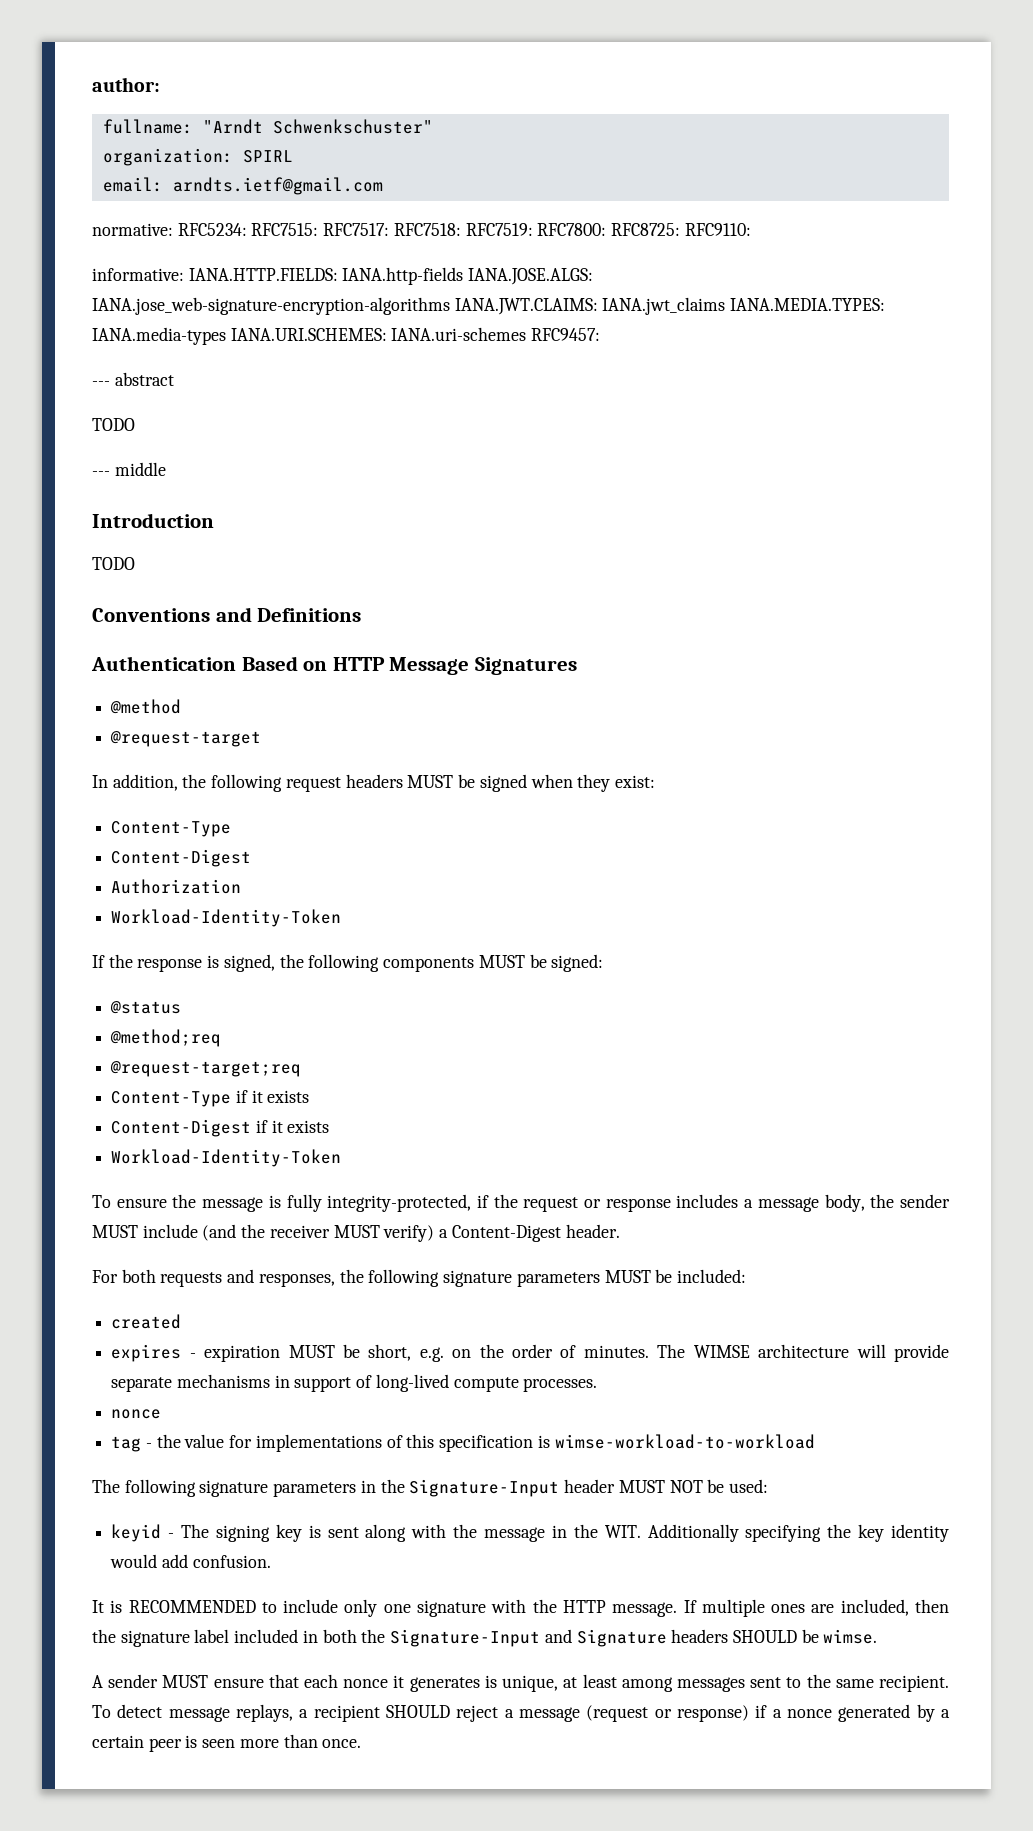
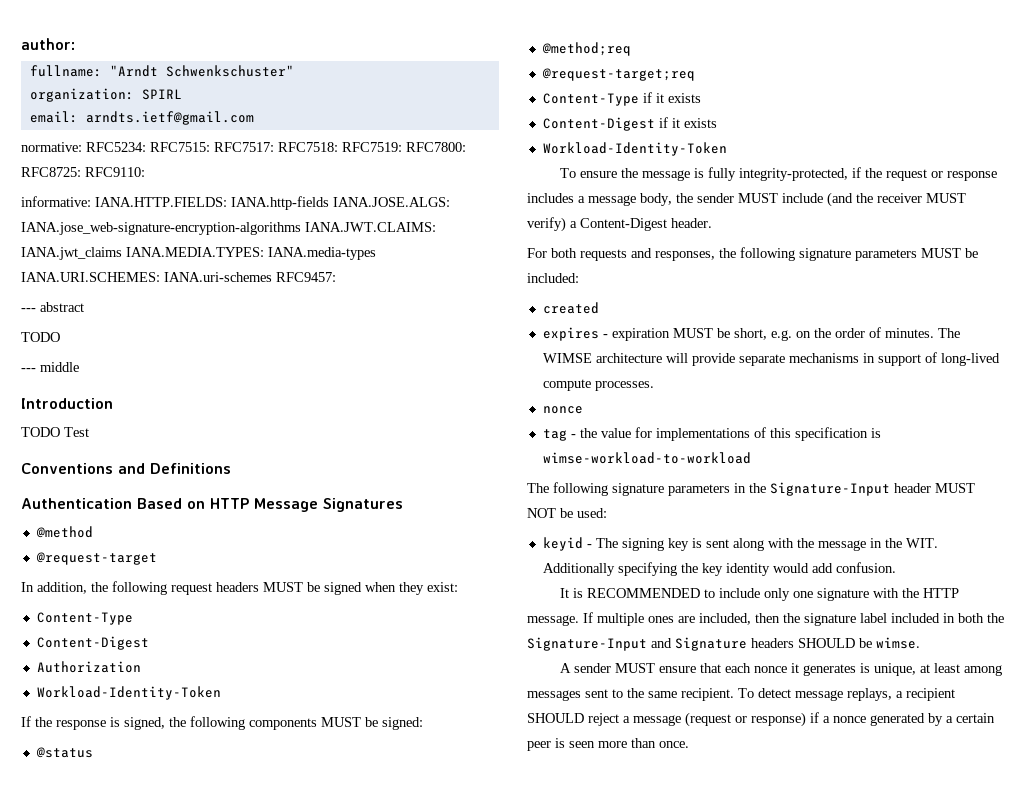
(135, 563) none -> [64,427,89,437] Test

